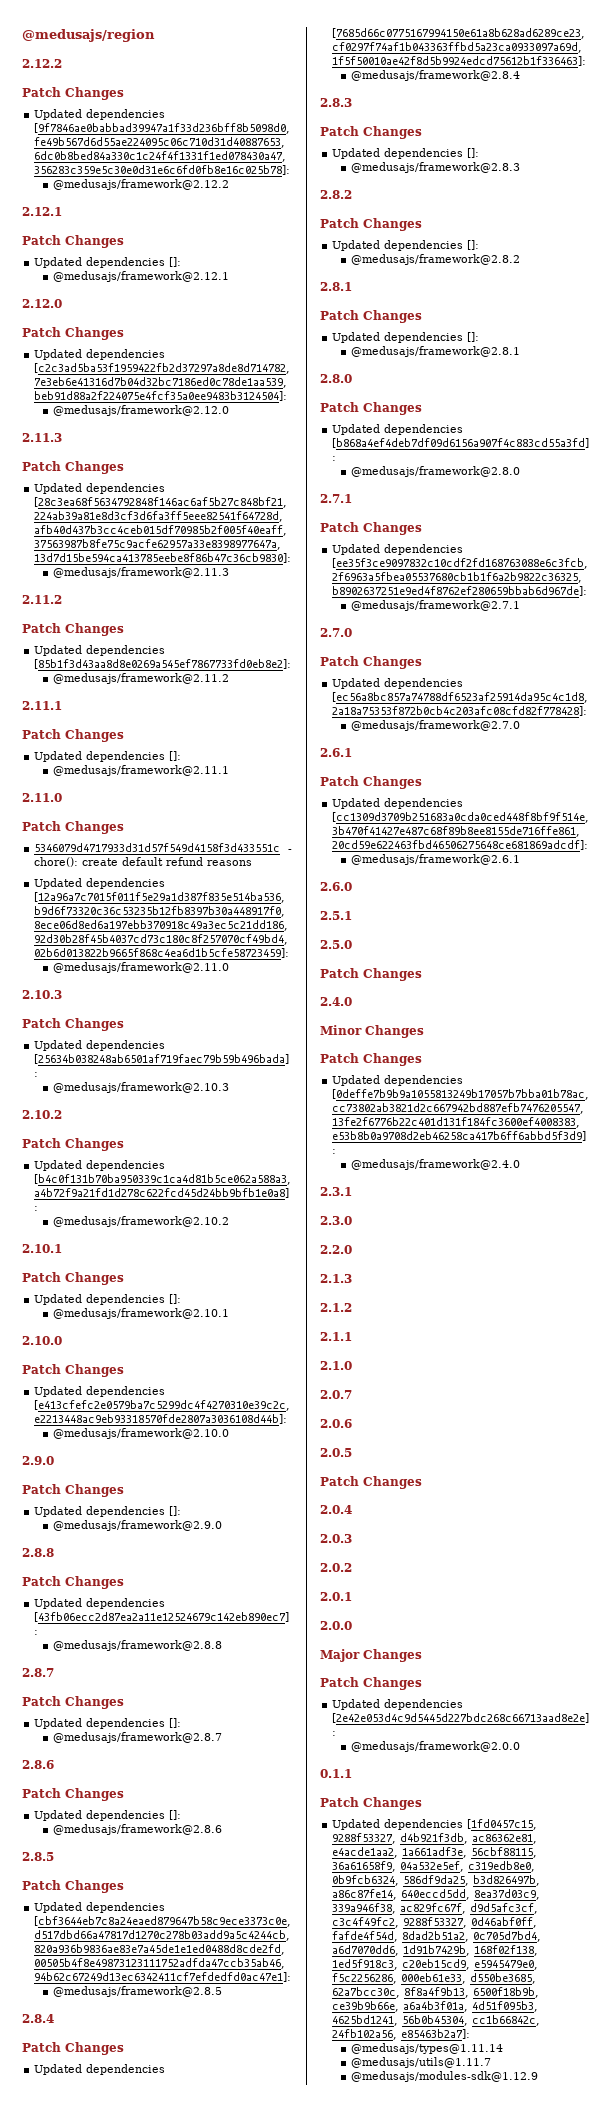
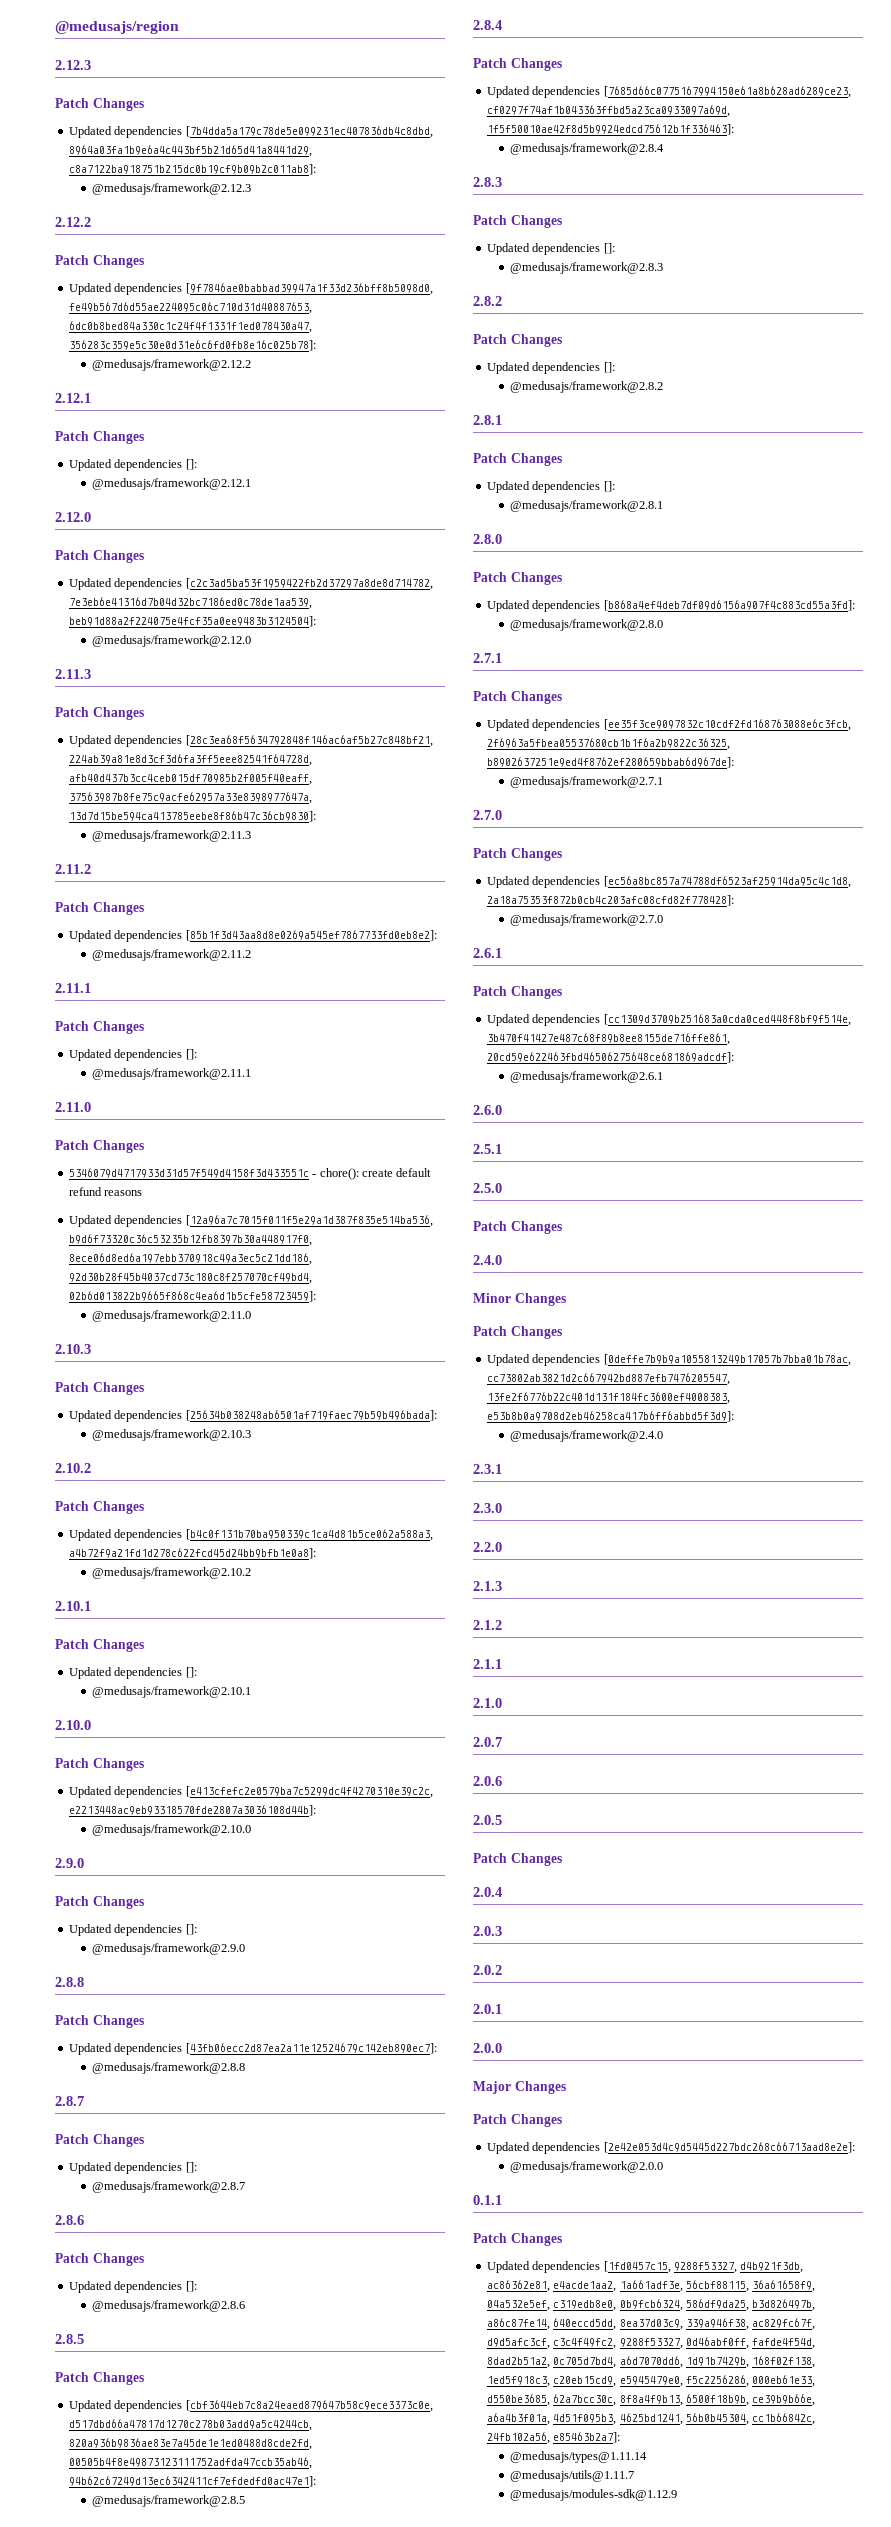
(155, 35) none -> [55,60,91,70] [55,98,144,111] [68,126,433,138] [68,145,312,157] [68,164,316,175] [92,183,252,195] // 2.12.3 // Patch Changes // Updated dependencies [7b4dda5a179c78de5e099231ec407836db4c8dbd, 8964a03fa1b9e6a4c443bf5b21d65d41a8441d29, c8a7122ba918751b215dc0b19cf9b09b2c011ab8]: // @medusajs/framework@2.12.3

